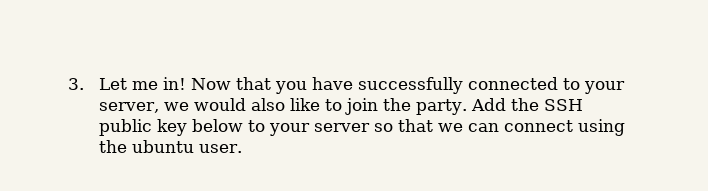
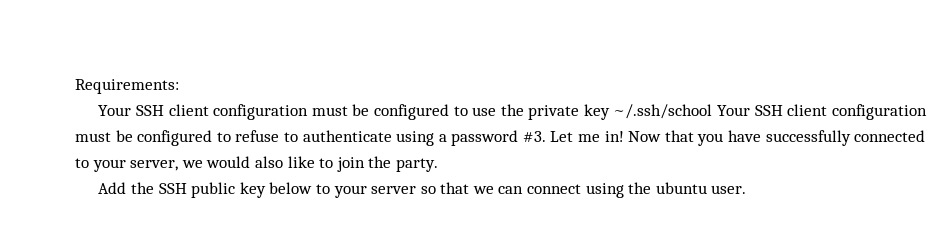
[68,78,84,90] 3. -> [75,79,179,94] [98,104,927,120] [75,130,546,146] Requirements: // Your SSH client configuration must be configured to use the private key ~/.ssh/school Your SSH client configuration must be configured to refuse to authenticate using a password #3.
(467, 107) none -> (438, 165) //

